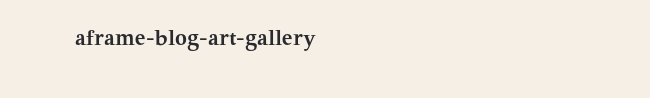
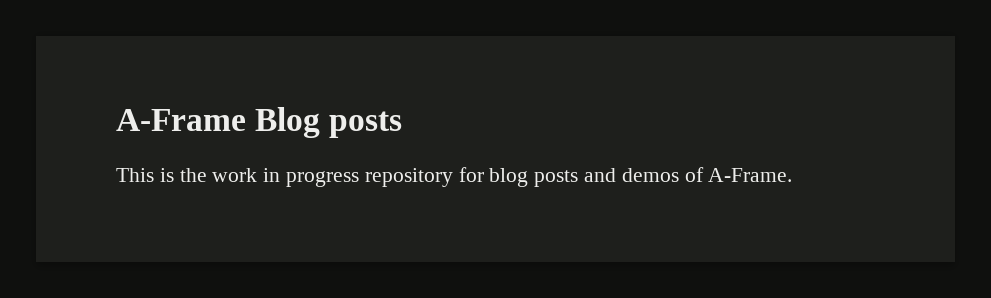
[75,30,316,51] aframe-blog-art-gallery -> [116,107,403,138] [116,167,793,187] A-Frame Blog posts // This is the work in progress repository for blog posts and demos of A-Frame.

